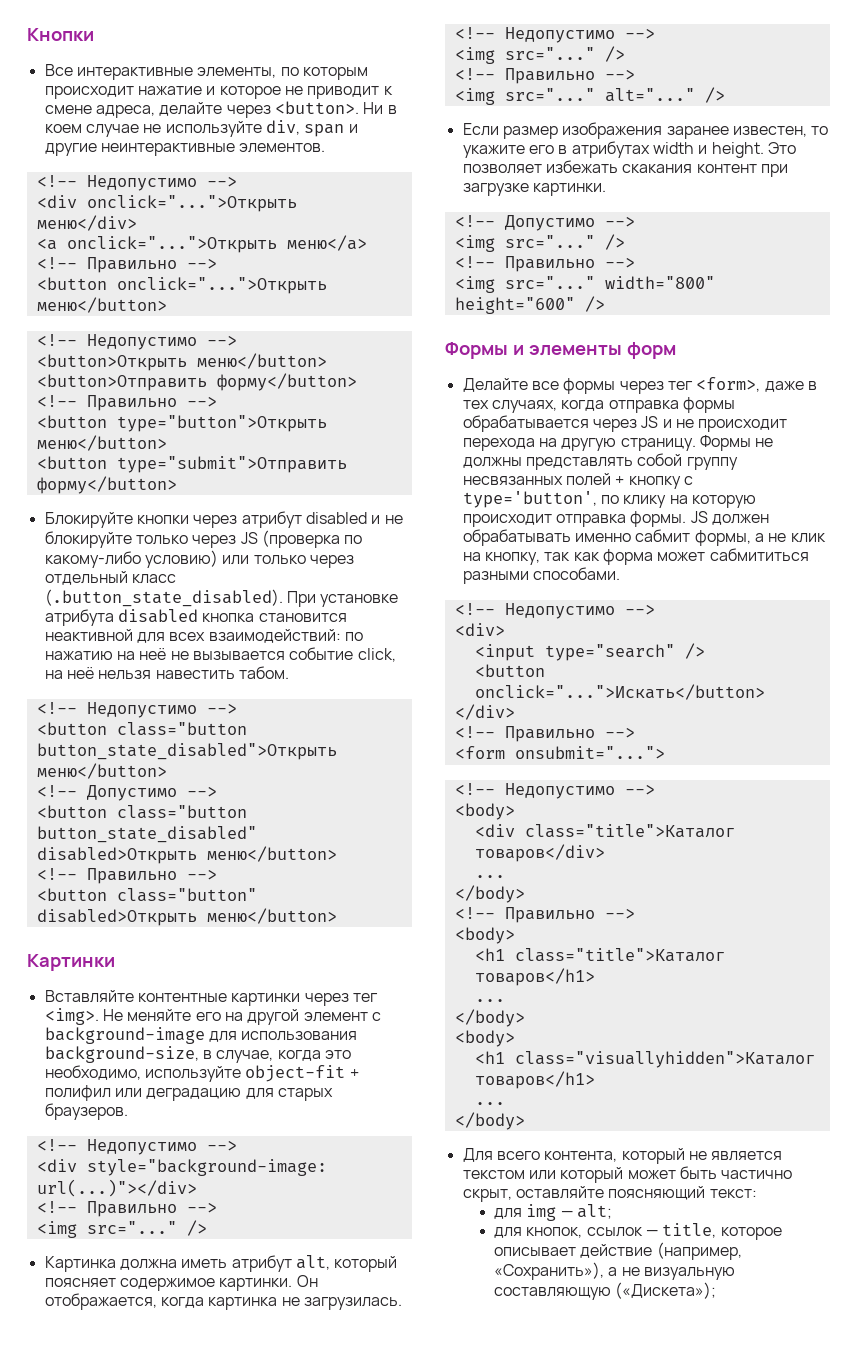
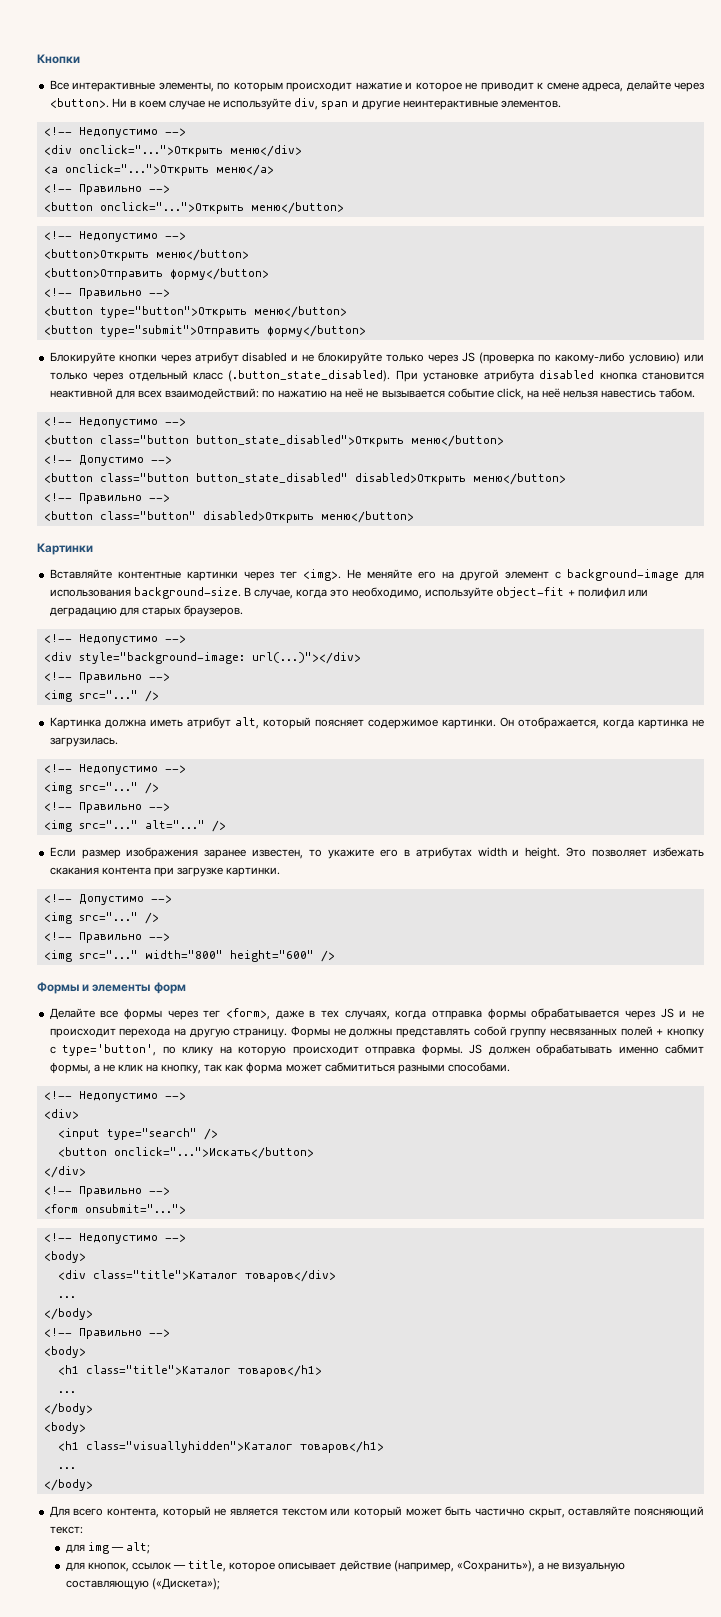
[155,670,235,679] навестить -> [601,390,657,398] навестиcь
[44,1046,212,1063] background-size, в -> [133,587,251,599] background-size. В
[696,164,757,173] контент -> [101,867,151,875] контента

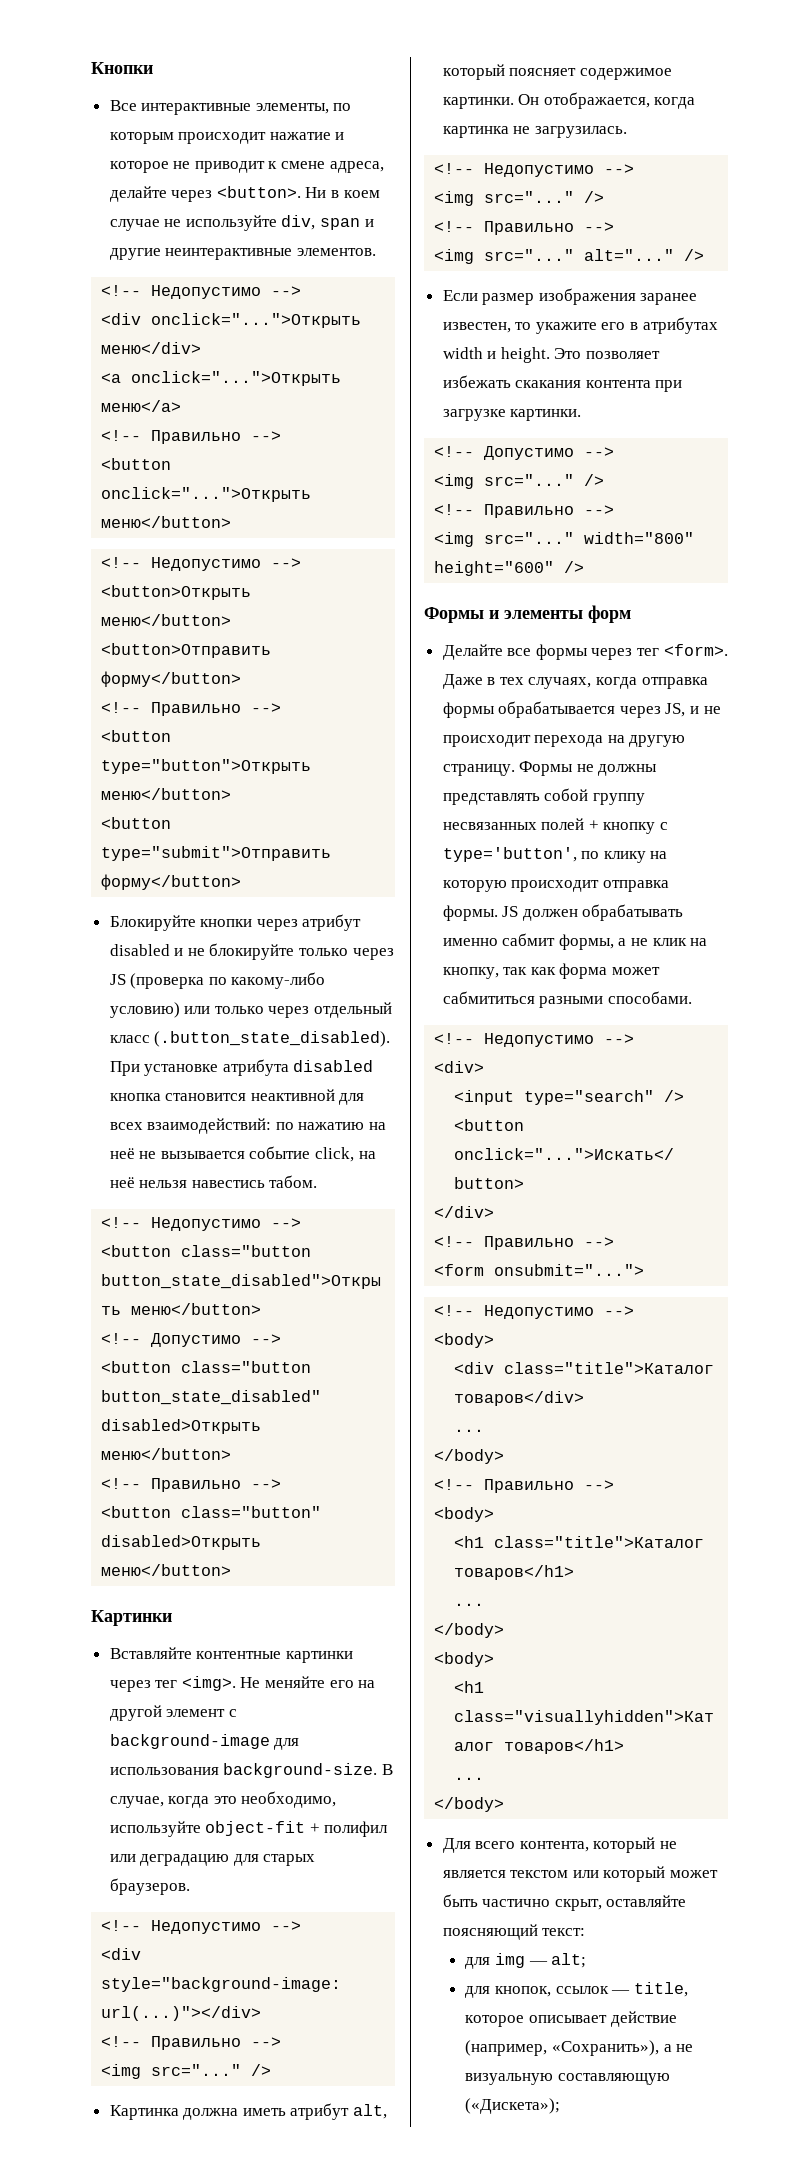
[225,1008,304,1020] <form>, даже -> [663,644,728,656] [442,674,483,689] <form>. Даже
[660,1008,674,1018] JS -> [665,703,686,717] JS,

